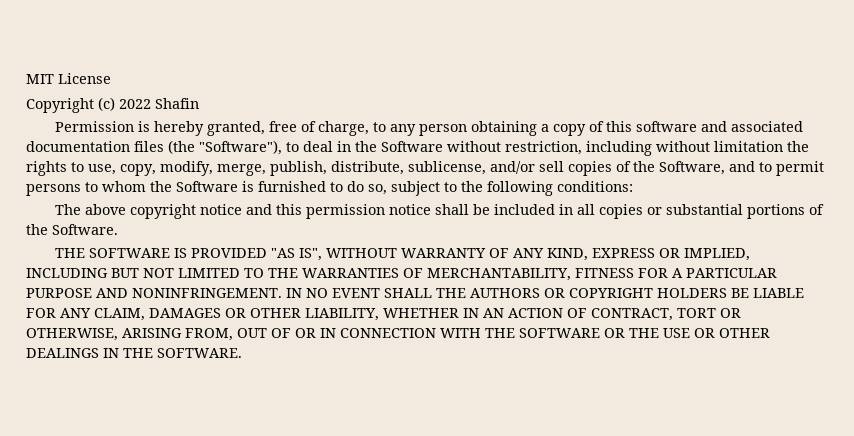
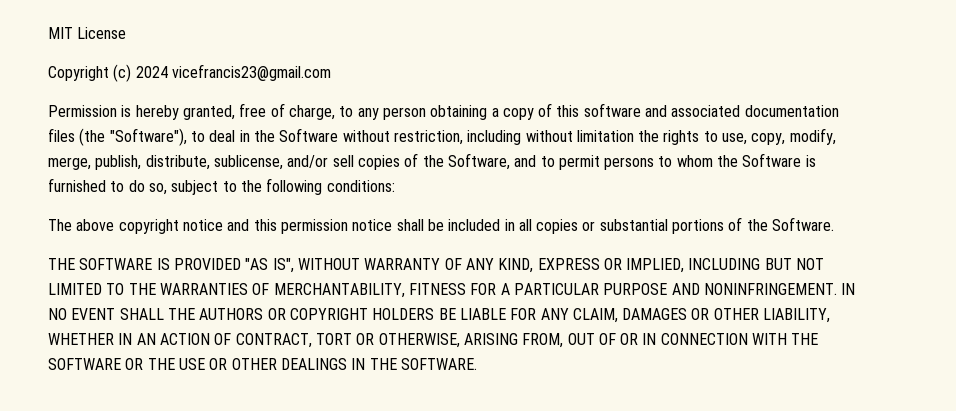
[119,98,199,109] 2022 Shafin -> [135,64,331,81] 2024 vicefrancis23@gmail.com

